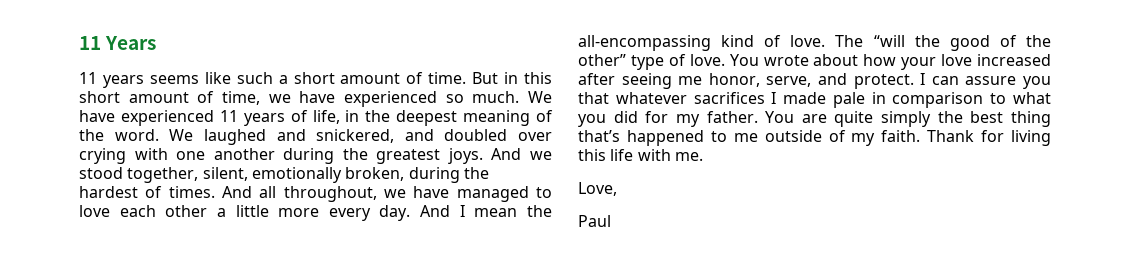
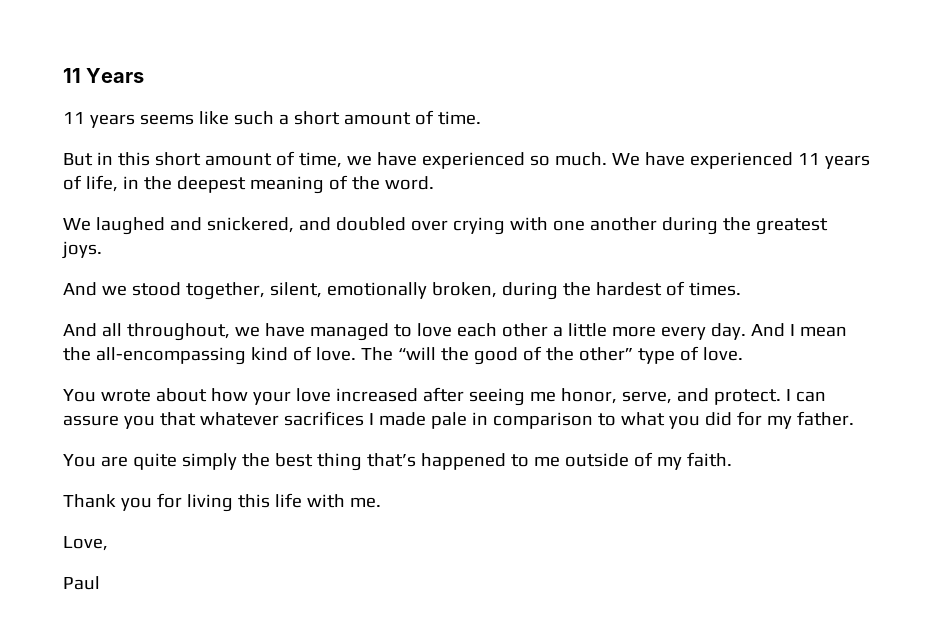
(467, 78) none -> (481, 118) //
(159, 135) none -> (434, 183) //
(483, 156) none -> (102, 250) //
(215, 192) none -> (741, 289) //
(725, 60) none -> (743, 354) //
(758, 117) none -> (854, 418) //
[927,130,975,142] Thank -> [63,494,152,511] // Thank you

